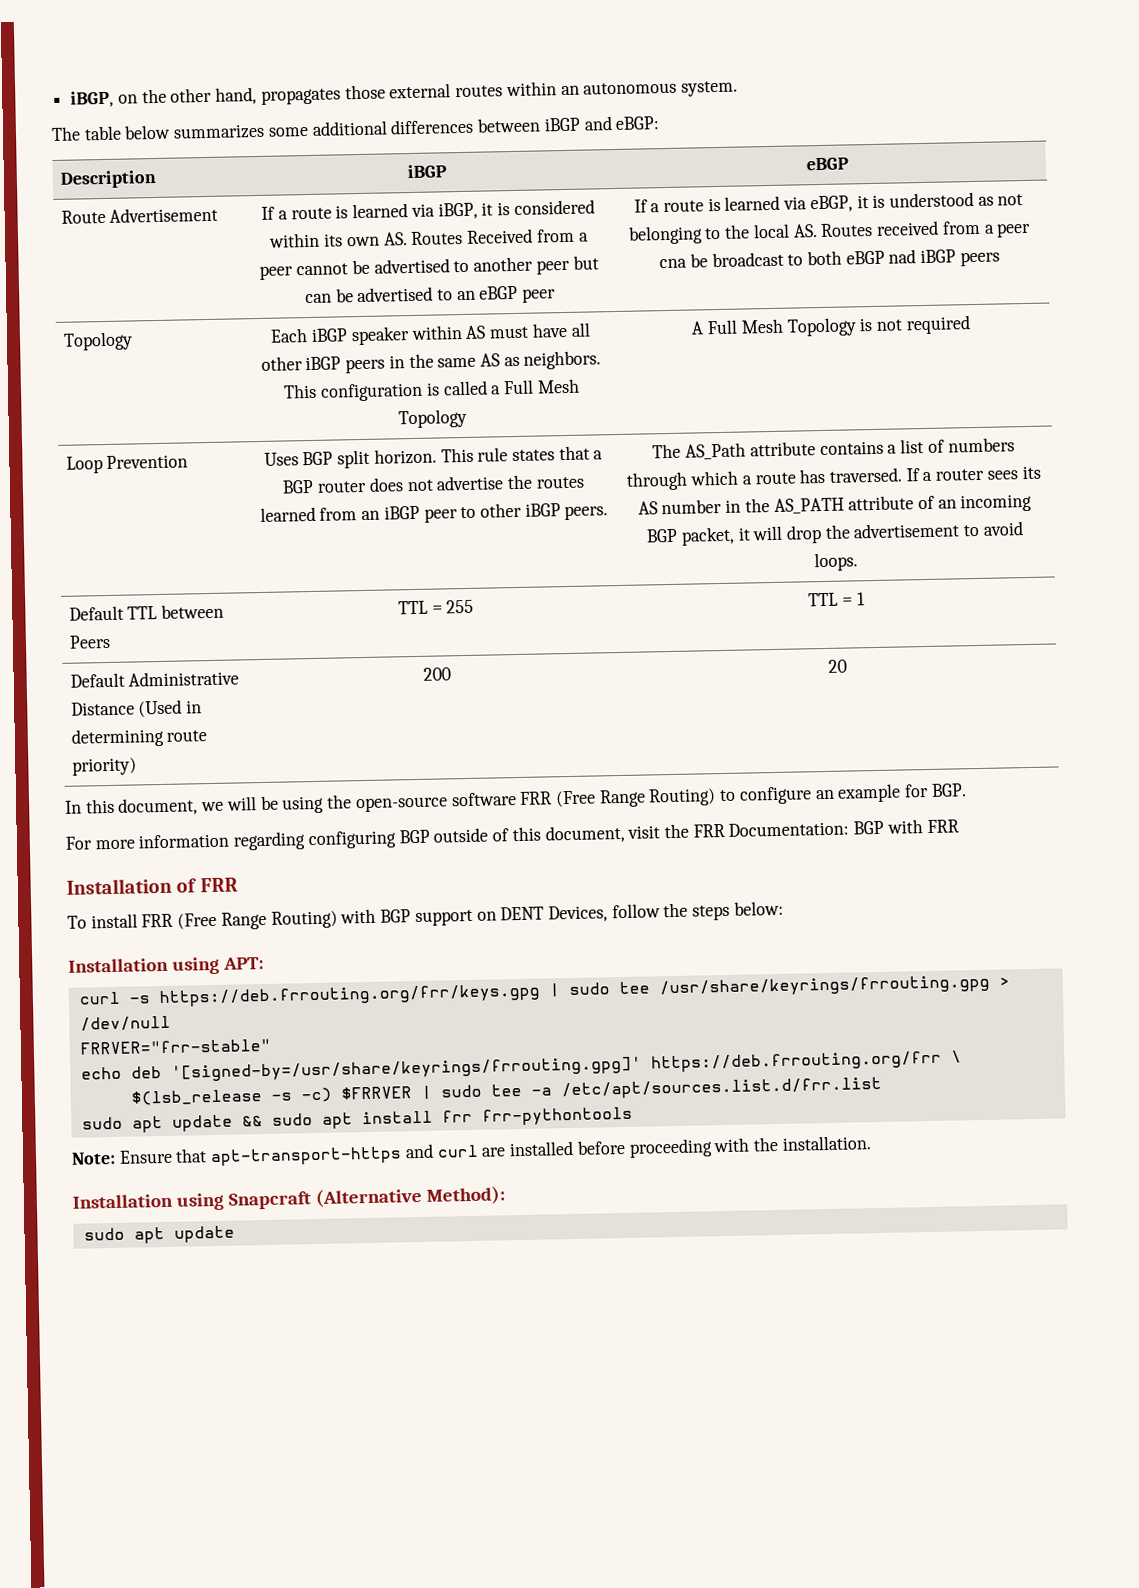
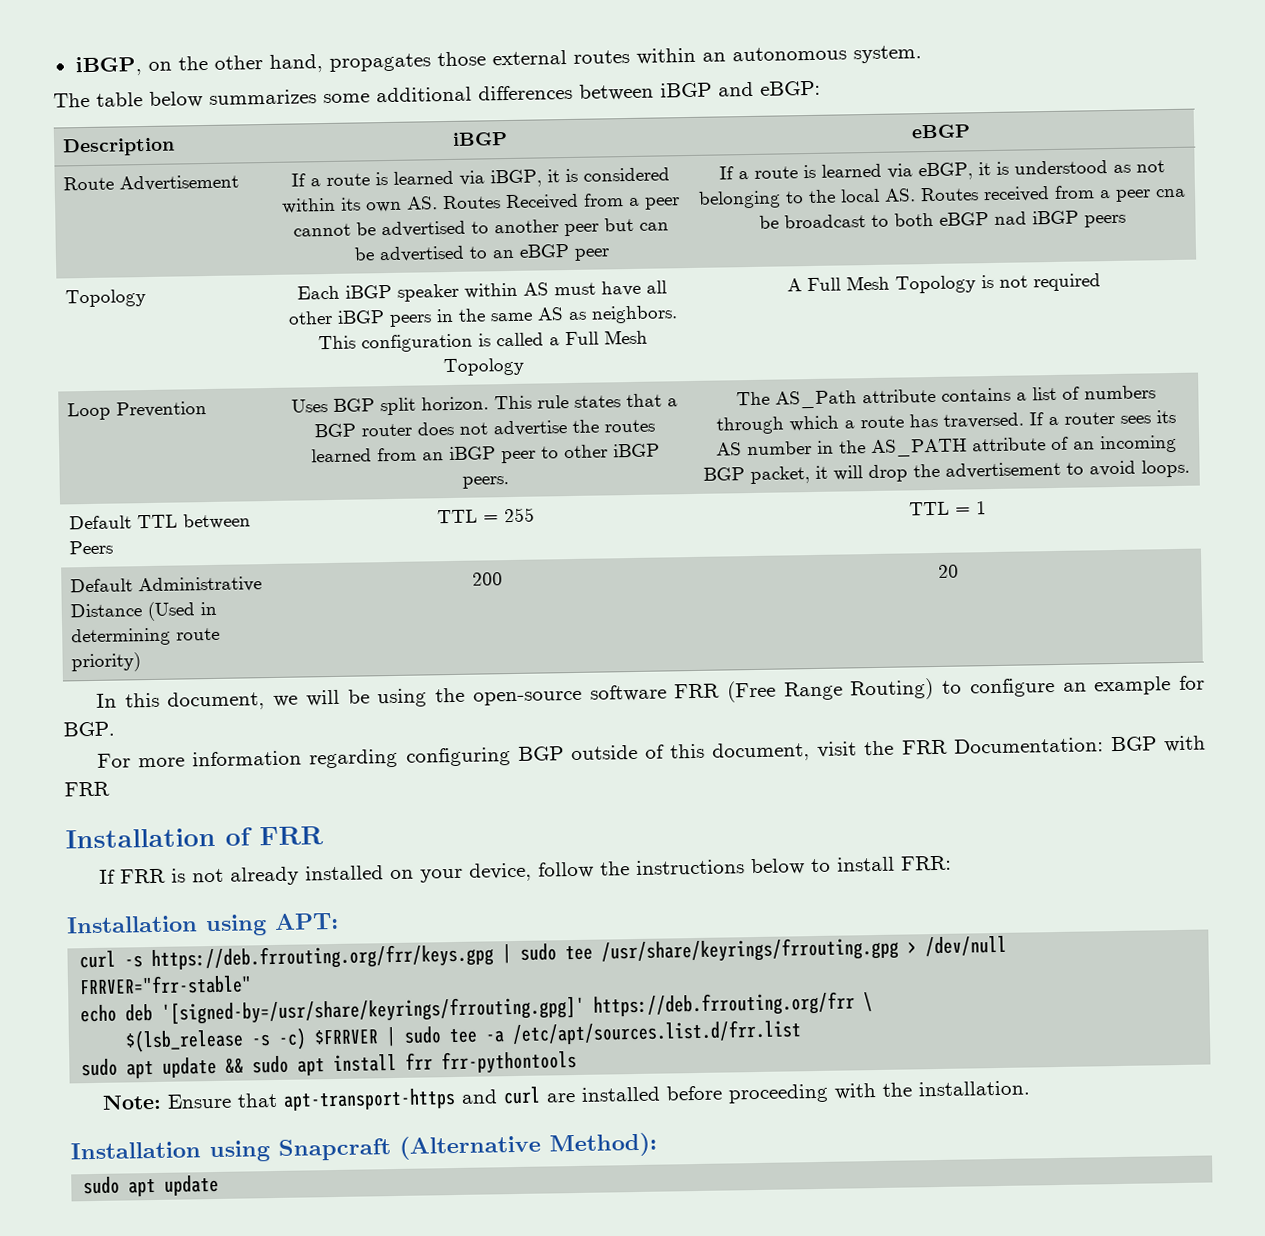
[67,900,784,930] To install FRR (Free Range Routing) with BGP support on DENT Devices, follow the steps below: -> [99,855,953,886] If FRR is not already installed on your device, follow the instructions below to install FRR:

